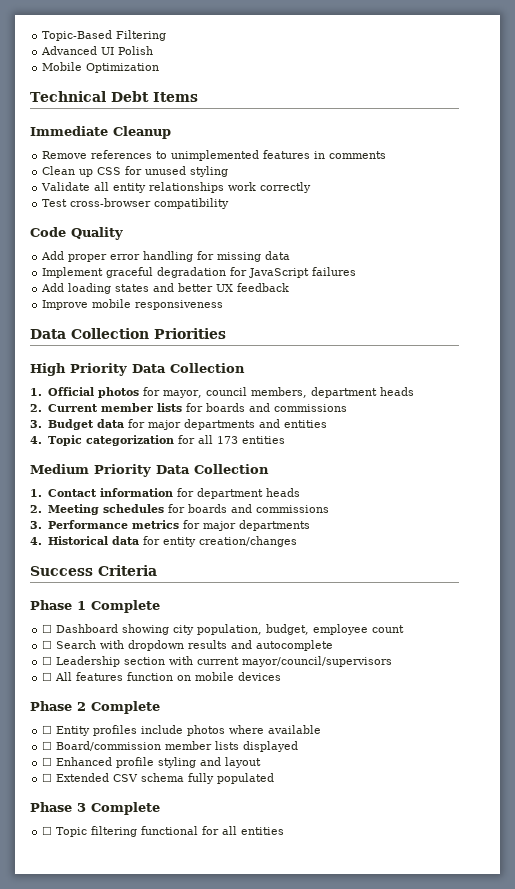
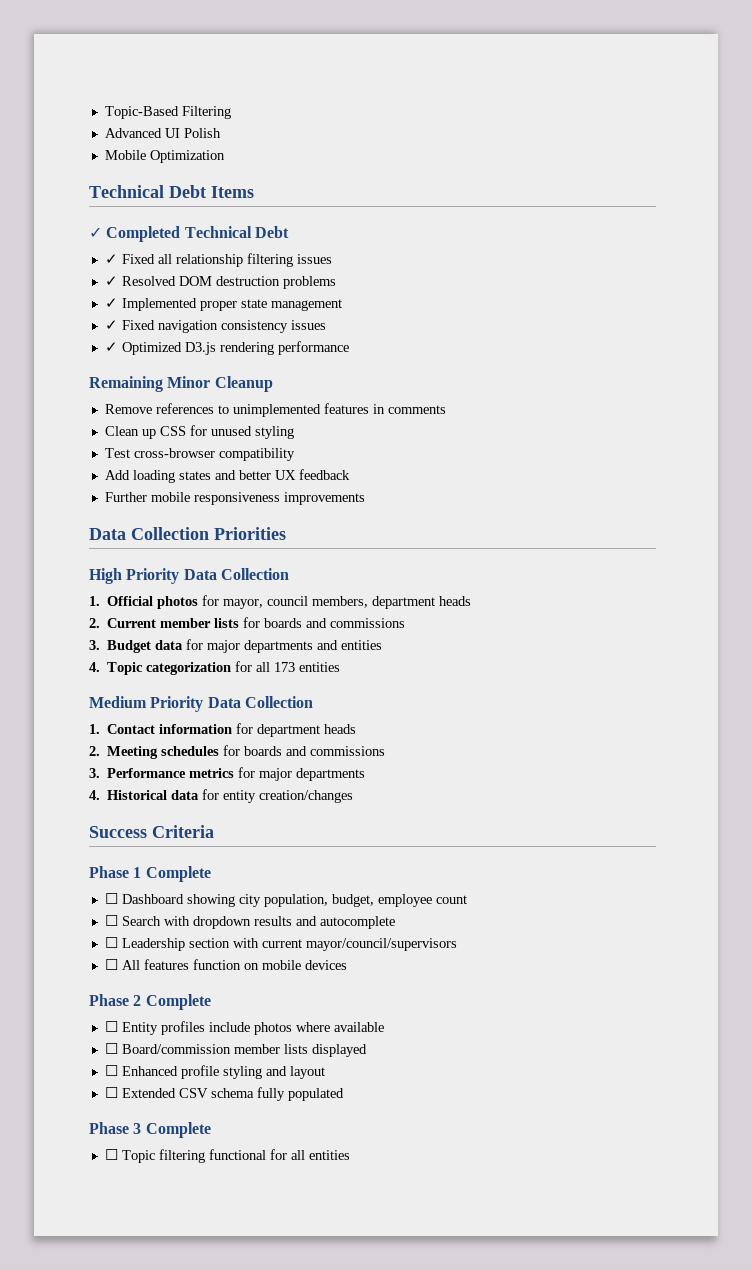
[30,126,108,136] Immediate -> [89,226,289,242] [104,253,332,267] [104,276,336,289] [104,298,342,311] [104,320,326,333] [104,341,349,355] [89,376,211,392] ✓ Completed Technical Debt // ✓ Fixed all relationship filtering issues // ✓ Resolved DOM destruction problems // ✓ Implemented proper state management // ✓ Fixed navigation consistency issues // ✓ Optimized D3.js rendering performance // Remaining Minor
[41,182,312,193] [42,198,230,209] [30,227,123,240] [41,251,291,262] [42,267,357,278] Validate all entity relationships work correctly // Test cross-browser compatibility // Code Quality // Add proper error handling for missing data // Implement graceful degradation for JavaScript failures -> [104,448,295,461] Test cross-browser compatibility
[42,300,89,310] Improve -> [104,492,147,502] Further
(224, 305) none -> [283,492,365,505] improvements

